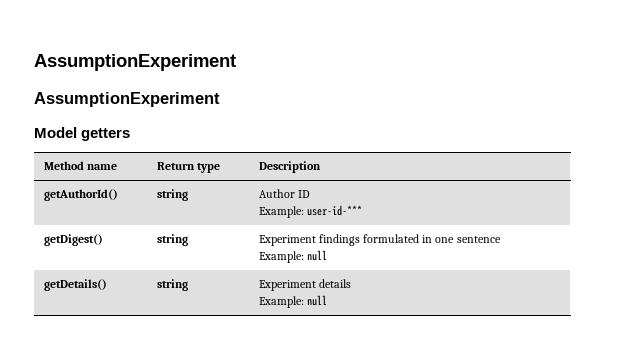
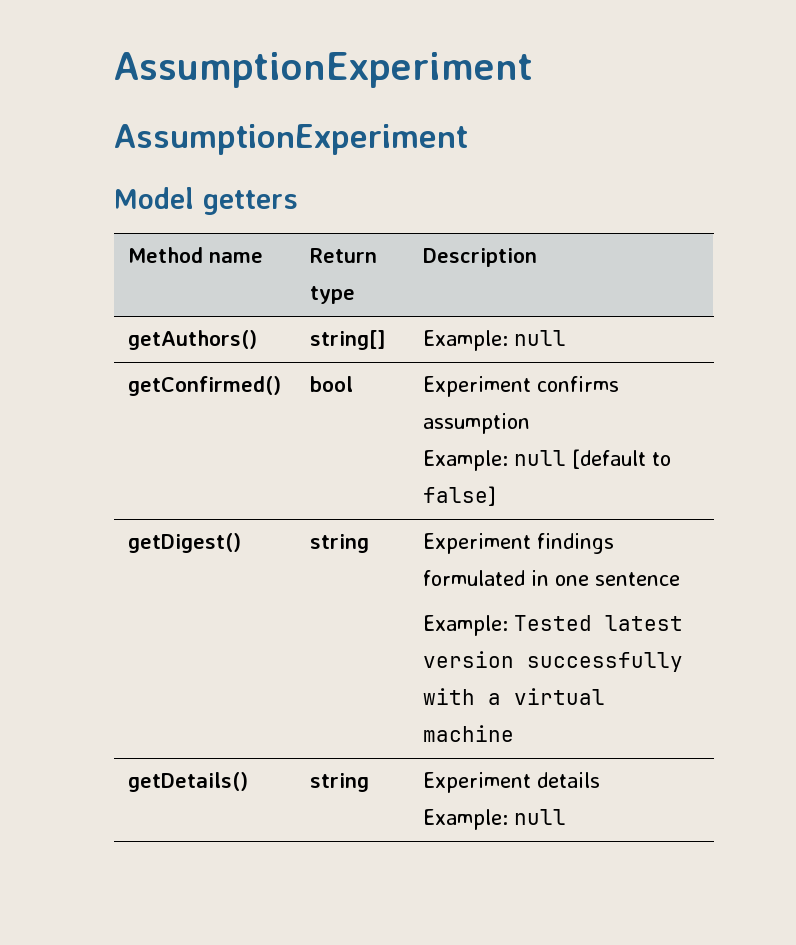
[43,189,118,201] [156,189,188,201] [258,189,310,198] [258,205,362,218] getAuthorId() | string | Author ID // Example: user-id-*** -> [128,330,258,350] [310,330,387,350] [423,330,567,351] [128,376,282,396] [310,376,354,392] [423,376,620,397] [423,413,531,434] [423,449,672,471] [423,486,497,506] getAuthors() | string[] | Example: null // getConfirmed() | bool | Experiment confirms assumption // Example: null [default to false]
[306,250,327,261] null -> [514,615,684,631] [423,651,684,672] [423,688,606,705] [423,725,515,742] Tested latest version successfully with a virtual machine

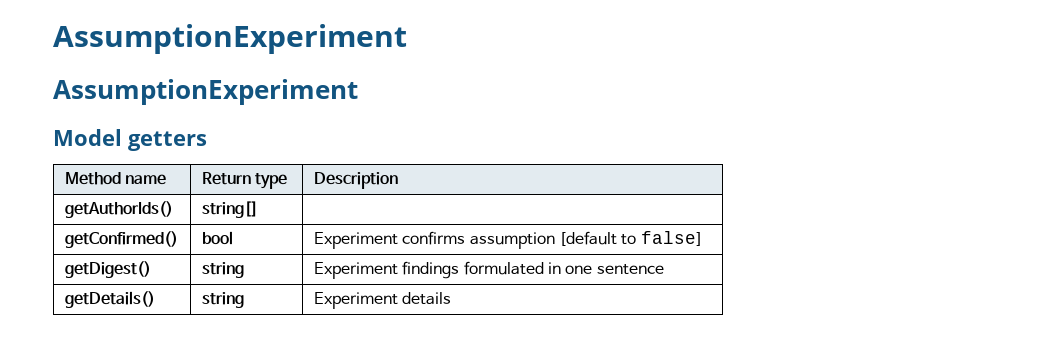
[128,330,258,350] getAuthors() -> [64,201,173,218] getAuthorIds()
[423,330,567,351] Example: null -> (258, 209) none
[423,450,567,471] // Example: null -> (555, 240) none
[423,615,684,636] [423,651,684,672] [423,688,606,705] [423,725,515,742] // Example: Tested latest version successfully with a virtual machine -> (664, 269) none
[423,809,567,830] // Example: null -> (452, 298) none

